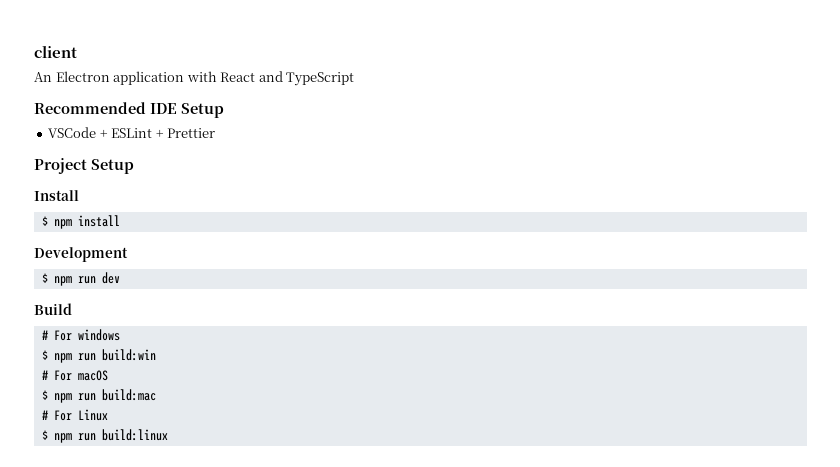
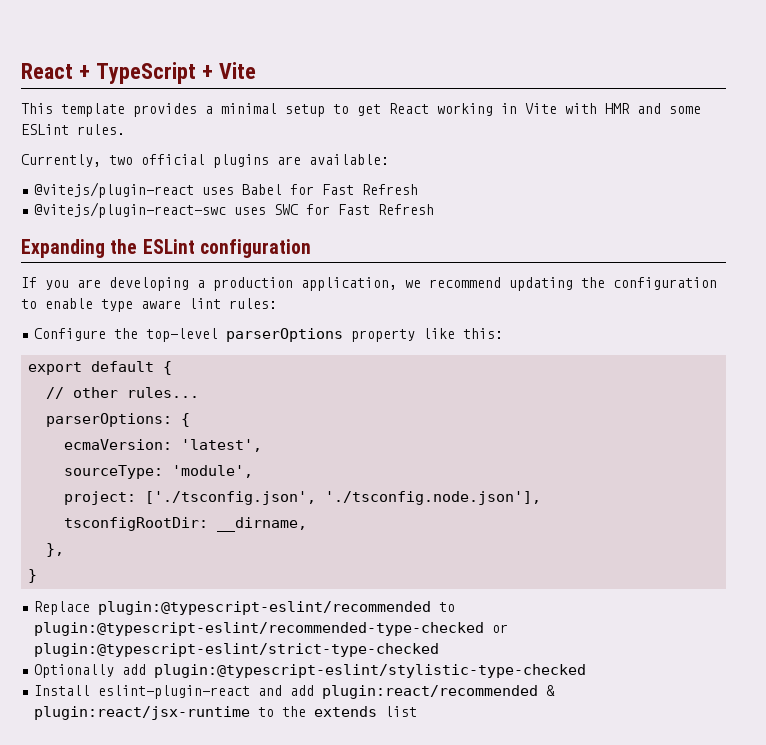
[34,45,77,58] [34,71,355,86] [34,102,224,118] [48,127,216,138] [34,158,134,174] [34,190,79,201] [41,215,120,229] [34,247,128,262] [41,272,120,286] [34,303,72,315] [41,329,120,341] [41,349,156,363] [41,370,108,381] [41,389,156,403] [41,409,108,421] [41,429,168,443] client // An Electron application with React and TypeScript // Recommended IDE Setup // VSCode + ESLint + Prettier // Project Setup // Install // $ npm install // Development // $ npm run dev // Build // # For windows // $ npm run build:win // # For macOS // $ npm run build:mac // # For Linux // $ npm run build:linux -> [21,62,256,84] [21,103,701,117] [21,124,125,135] [21,154,389,168] [34,182,419,198] [34,202,435,218] [21,239,311,258] [21,277,717,291] [21,298,277,312] [34,328,504,342] [28,361,173,375] [46,387,200,399] [46,413,191,427] [64,439,263,452] [64,465,254,479] [64,491,542,505] [64,517,308,532] [46,543,65,557] [28,569,38,583] [34,601,456,615] [34,622,509,636] [34,643,440,657] [34,664,587,678] [34,685,556,699] [34,706,418,720] React + TypeScript + Vite // This template provides a minimal setup to get React working in Vite with HMR and some ESLint rules. // Currently, two official plugins are available: // @vitejs/plugin-react uses Babel for Fast Refresh // @vitejs/plugin-react-swc uses SWC for Fast Refresh // Expanding the ESLint configuration // If you are developing a production application, we recommend updating the configuration to enable type aware lint rules: // Configure the top-level parserOptions property like this: // export default { // // other rules... // parserOptions: { // ecmaVersion: 'latest', // sourceType: 'module', // project: ['./tsconfig.json', './tsconfig.node.json'], // tsconfigRootDir: __dirname, // }, // } // Replace plugin:@typescript-eslint/recommended to plugin:@typescript-eslint/recommended-type-checked or plugin:@typescript-eslint/strict-type-checked // Optionally add plugin:@typescript-eslint/stylistic-type-checked // Install eslint-plugin-react and add plugin:react/recommended & plugin:react/jsx-runtime to the extends list

